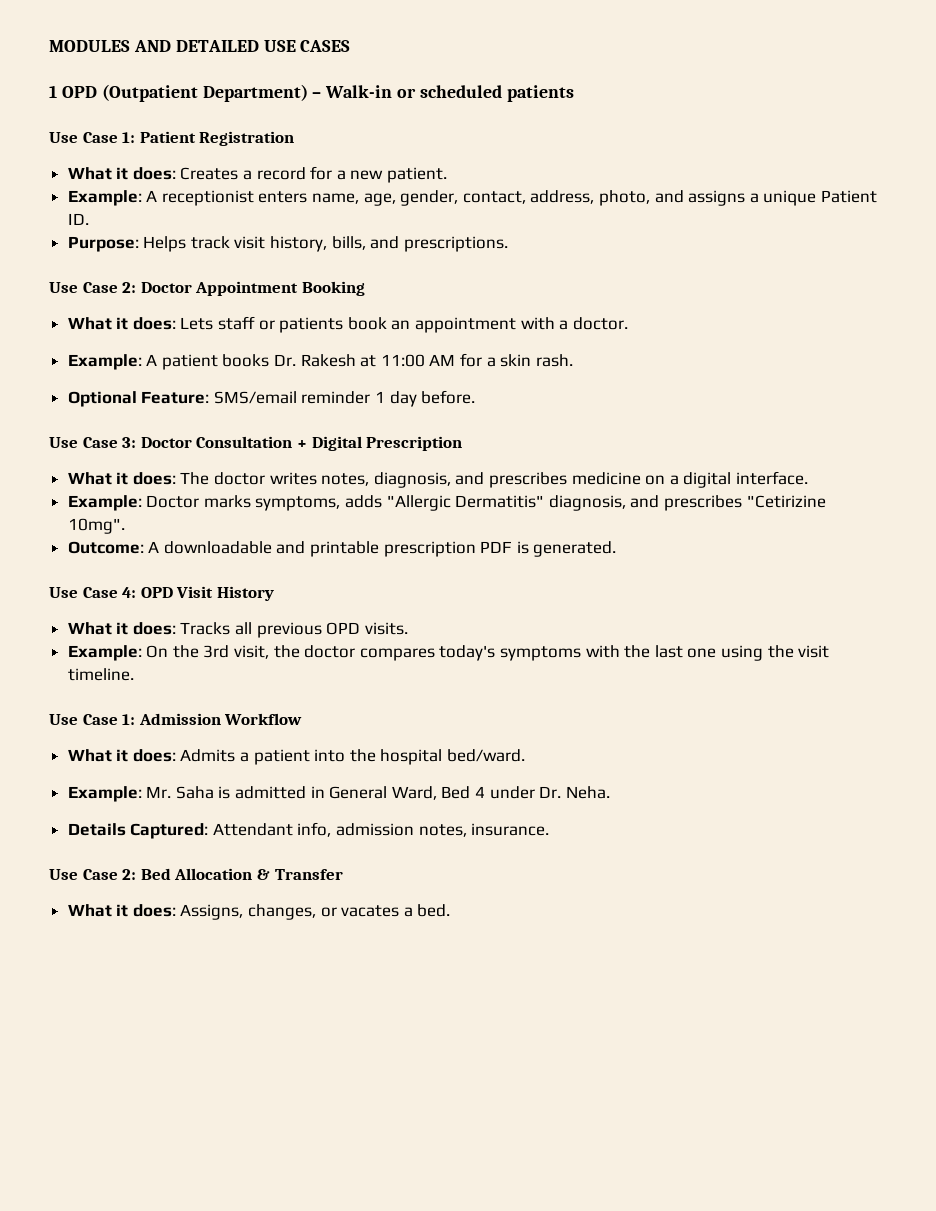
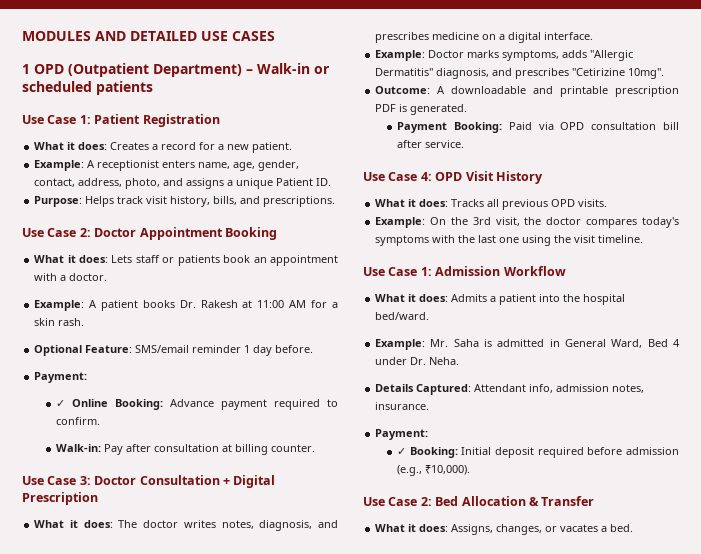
(476, 397) none -> [34,372,88,383] [56,399,339,410] [56,417,101,425] [56,444,316,455] // Payment: // ✓ Online Booking: Advance payment required to confirm. // Walk-in: Pay after consultation at billing counter.
(617, 549) none -> [397,122,679,133] [397,140,465,148] // Payment Booking: Paid via OPD consultation bill after service.
(550, 829) none -> [375,429,429,440] [397,447,679,458] [397,465,471,476] // Payment: // ✓ Booking: Initial deposit required before admission (e.g., ₹10,000).

